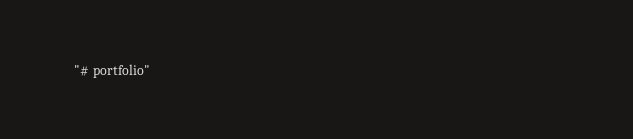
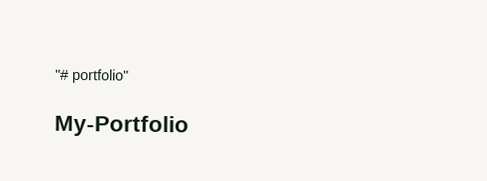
(150, 71) none -> [54,114,189,138] // My-Portfolio

